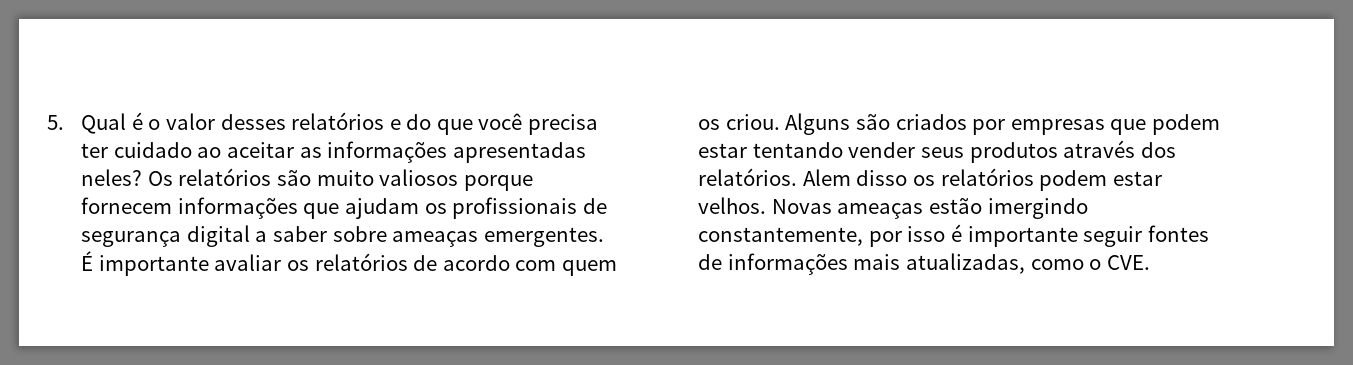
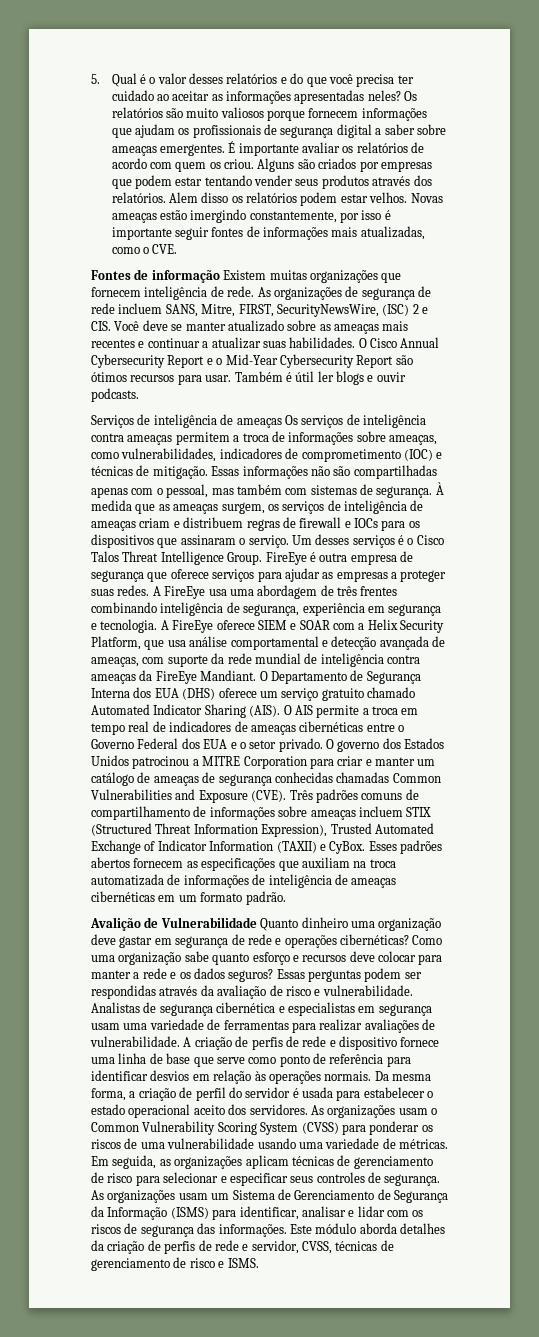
(1150, 262) none -> [91,269,402,283] [91,286,431,300] [91,303,428,317] [91,320,409,334] [91,337,440,349] [91,354,413,368] [91,371,406,385] [91,388,139,402] [91,414,426,428] [91,431,437,445] [91,448,443,462] [91,465,437,479] [91,482,444,498] [91,500,424,514] [91,517,420,531] [91,534,444,548] [91,551,413,565] [91,568,447,582] [91,585,398,599] [91,602,442,616] [91,619,445,633] [91,636,445,650] [91,653,420,667] [91,670,421,684] [91,687,415,701] [91,704,419,718] [91,721,404,735] [91,738,445,752] [91,755,436,769] [91,772,441,786] [91,789,419,803] [91,806,432,820] [91,823,434,837] [91,840,442,854] [91,857,396,871] [91,874,397,888] [91,891,286,905] [90,917,442,931] [91,934,443,948] [91,951,443,965] [91,968,422,982] [91,985,413,999] [91,1002,432,1016] [91,1019,435,1033] [90,1036,440,1050] [91,1053,411,1067] [91,1070,431,1084] [91,1087,434,1101] [91,1104,437,1118] [91,1121,433,1135] [91,1138,448,1149] [91,1155,433,1169] [91,1172,441,1186] [91,1189,448,1203] [91,1206,424,1220] [91,1223,445,1237] [91,1240,394,1254] [91,1257,259,1271] // Fontes de informação Existem muitas organizações que fornecem inteligência de rede. As organizações de segurança de rede incluem SANS, Mitre, FIRST, SecurityNewsWire, (ISC) 2 e CIS. Você deve se manter atualizado sobre as ameaças mais recentes e continuar a atualizar suas habilidades. O Cisco Annual Cybersecurity Report e o Mid-Year Cybersecurity Report são ótimos recursos para usar. Também é útil ler blogs e ouvir podcasts. // Serviços de inteligência de ameaças Os serviços de inteligência contra ameaças permitem a troca de informações sobre ameaças, como vulnerabilidades, indicadores de comprometimento (IOC) e técnicas de mitigação. Essas informações não são compartilhadas apenas com o pessoal, mas também com sistemas de segurança. À medida que as ameaças surgem, os serviços de inteligência de ameaças criam e distribuem regras de firewall e IOCs para os dispositivos que assinaram o serviço. Um desses serviços é o Cisco Talos Threat Intelligence Group. FireEye é outra empresa de segurança que oferece serviços para ajudar as empresas a proteger suas redes. A FireEye usa uma abordagem de três frentes combinando inteligência de segurança, experiência em segurança e tecnologia. A FireEye oferece SIEM e SOAR com a Helix Security Platform, que usa análise comportamental e detecção avançada de ameaças, com suporte da rede mundial de inteligência contra ameaças da FireEye Mandiant. O Departamento de Segurança Interna dos EUA (DHS) oferece um serviço gratuito chamado Automated Indicator Sharing (AIS). O AIS permite a troca em tempo real de indicadores de ameaças cibernéticas entre o Governo Federal dos EUA e o setor privado. O governo dos Estados Unidos patrocinou a MITRE Corporation para criar e manter um catálogo de ameaças de segurança conhecidas chamadas Common Vulnerabilities and Exposure (CVE). Três padrões comuns de compartilhamento de informações sobre ameaças incluem STIX (Structured Threat Information Expression), Trusted Automated Exchange of Indicator Information (TAXII) e CyBox. Esses padrões abertos fornecem as especificações que auxiliam na troca automatizada de informações de inteligência de ameaças cibernéticas em um formato padrão. // Avalição de Vulnerabilidade Quanto dinheiro uma organização deve gastar em segurança de rede e operações cibernéticas? Como uma organização sabe quanto esforço e recursos deve colocar para manter a rede e os dados seguros? Essas perguntas podem ser respondidas através da avaliação de risco e vulnerabilidade. Analistas de segurança cibernética e especialistas em segurança usam uma variedade de ferramentas para realizar avaliações de vulnerabilidade. A criação de perfis de rede e dispositivo fornece uma linha de base que serve como ponto de referência para identificar desvios em relação às operações normais. Da mesma forma, a criação de perfil do servidor é usada para estabelecer o estado operacional aceito dos servidores. As organizações usam o Common Vulnerability Scoring System (CVSS) para ponderar os riscos de uma vulnerabilidade usando uma variedade de métricas. Em seguida, as organizações aplicam técnicas de gerenciamento de risco para selecionar e especificar seus controles de segurança. As organizações usam um Sistema de Gerenciamento de Segurança da Informação (ISMS) para identificar, analisar e lidar com os riscos de segurança das informações. Este módulo aborda detalhes da criação de perfis de rede e servidor, CVSS, técnicas de gerenciamento de risco e ISMS.

